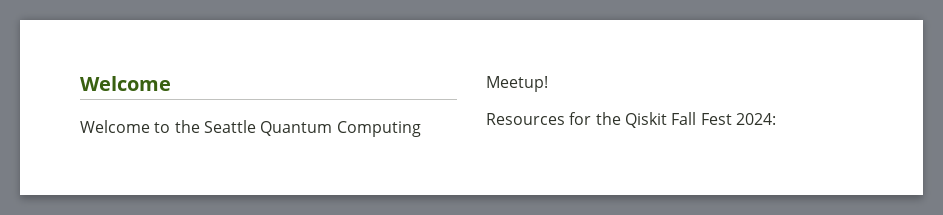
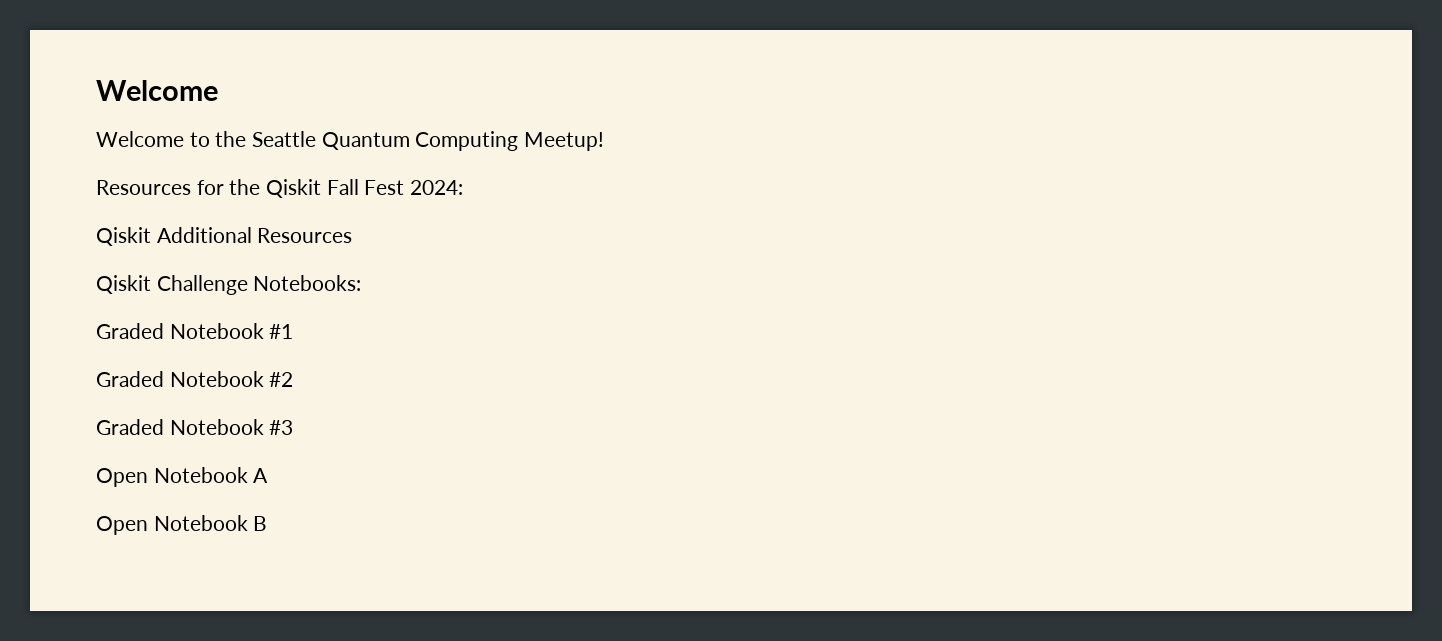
(776, 119) none -> [96,227,353,246] [96,275,362,295] [96,323,294,339] [96,371,294,387] [96,419,294,435] [96,467,269,487] [96,515,268,535] // Qiskit Additional Resources // Qiskit Challenge Notebooks: // Graded Notebook #1 // Graded Notebook #2 // Graded Notebook #3 // Open Notebook A // Open Notebook B

